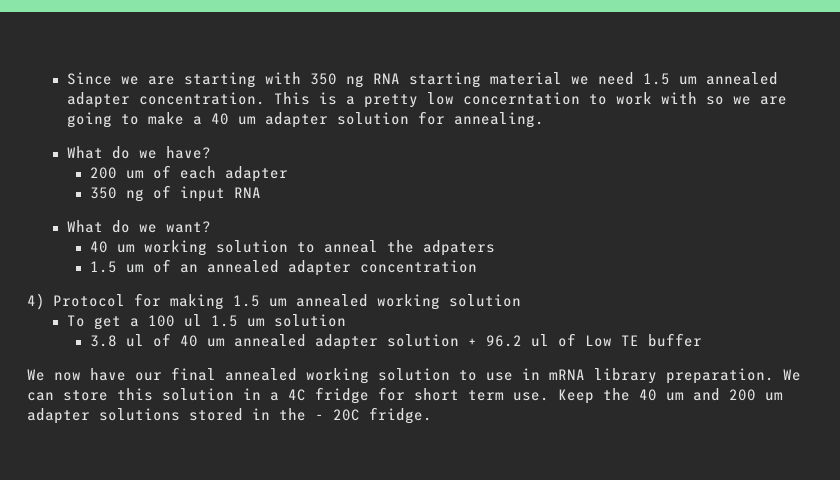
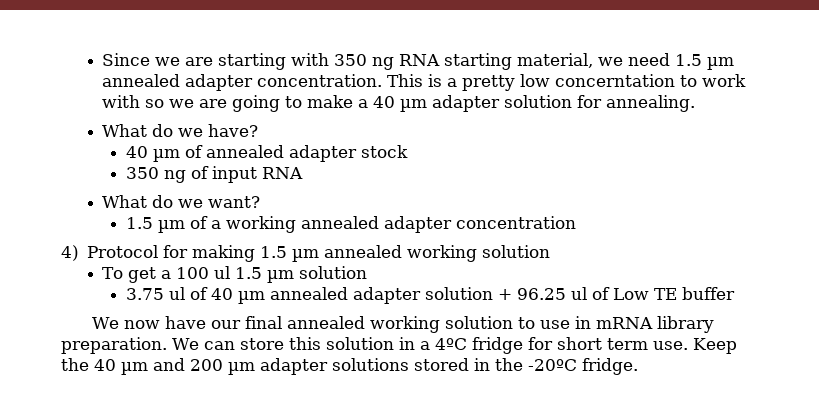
[489,72,562,85] material -> [517,53,594,68] material,
[678,76,697,85] um -> [707,57,735,70] µm
[237,116,256,125] um -> [400,99,428,112] µm
[89,165,288,182] 200 um of each adapter -> [125,145,408,162] 40 µm of annealed adapter stock
[89,240,495,256] [89,259,198,273] 40 um working solution to anneal the adpaters // 1.5 um of an -> [125,216,296,233] 1.5 µm of a working
[268,298,287,307] um -> [292,249,320,262] µm
[246,314,346,327] [89,335,117,347] um solution // 3.8 -> [267,266,368,283] [125,288,164,300] µm solution // 3.75
[206,338,225,347] um -> [237,291,265,304] µm
[485,335,522,347] 96.2 -> [516,288,566,300] 96.25
[288,389,306,401] 4C -> [434,338,467,350] 4ºC
[666,392,684,401] um -> [121,362,148,375] µm
[765,392,783,401] um -> [228,362,255,375] µm
[315,409,360,421] - 20C -> [528,359,577,371] -20ºC

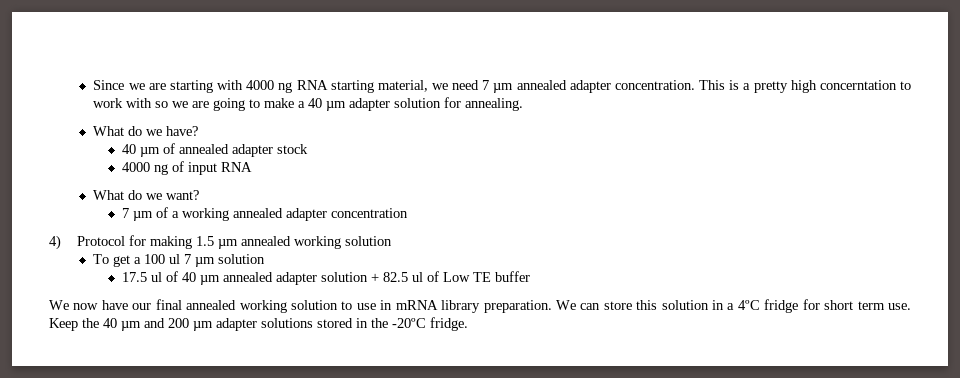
[334,54,368,66] 350 -> [246,80,275,90] 4000
[675,54,703,66] 1.5 -> [482,80,490,90] 7
[520,74,551,87] low -> [790,80,817,93] high
[125,167,159,179] 350 -> [121,162,150,172] 4000
[125,217,153,229] 1.5 -> [121,208,129,218] 7
[235,267,263,279] 1.5 -> [184,254,192,264] 7
[125,288,164,300] 3.75 -> [121,272,147,282] 17.5
[516,288,566,300] 96.25 -> [382,272,408,282] 82.5

